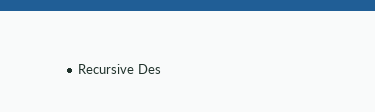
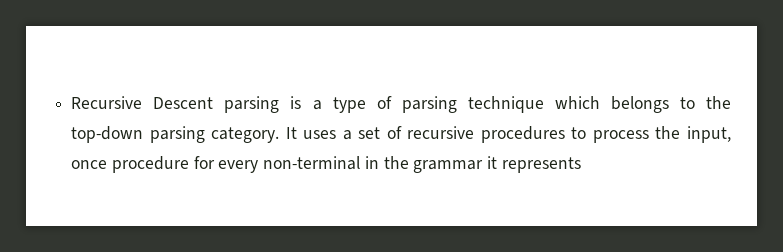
[137,64,161,74] Des -> [153,96,731,113] [71,126,731,143] [71,156,581,173] Descent parsing is a type of parsing technique which belongs to the top-down parsing category. It uses a set of recursive procedures to process the input, once procedure for every non-terminal in the grammar it represents

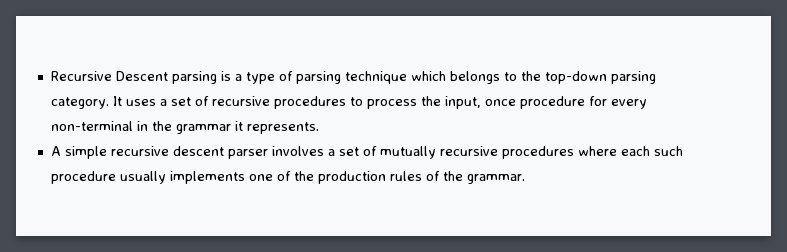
[501,157,581,173] represents -> [246,122,319,134] [50,146,683,159] [50,171,525,184] represents. // A simple recursive descent parser involves a set of mutually recursive procedures where each such procedure usually implements one of the production rules of the grammar.

